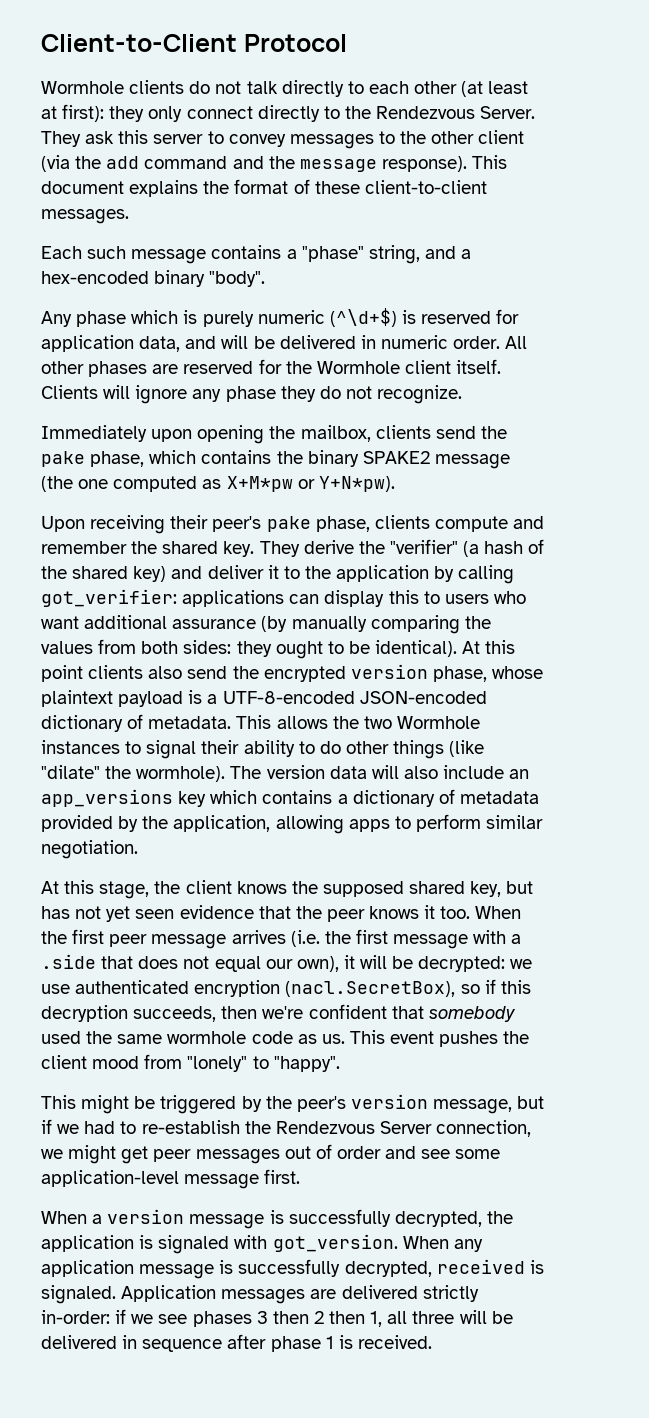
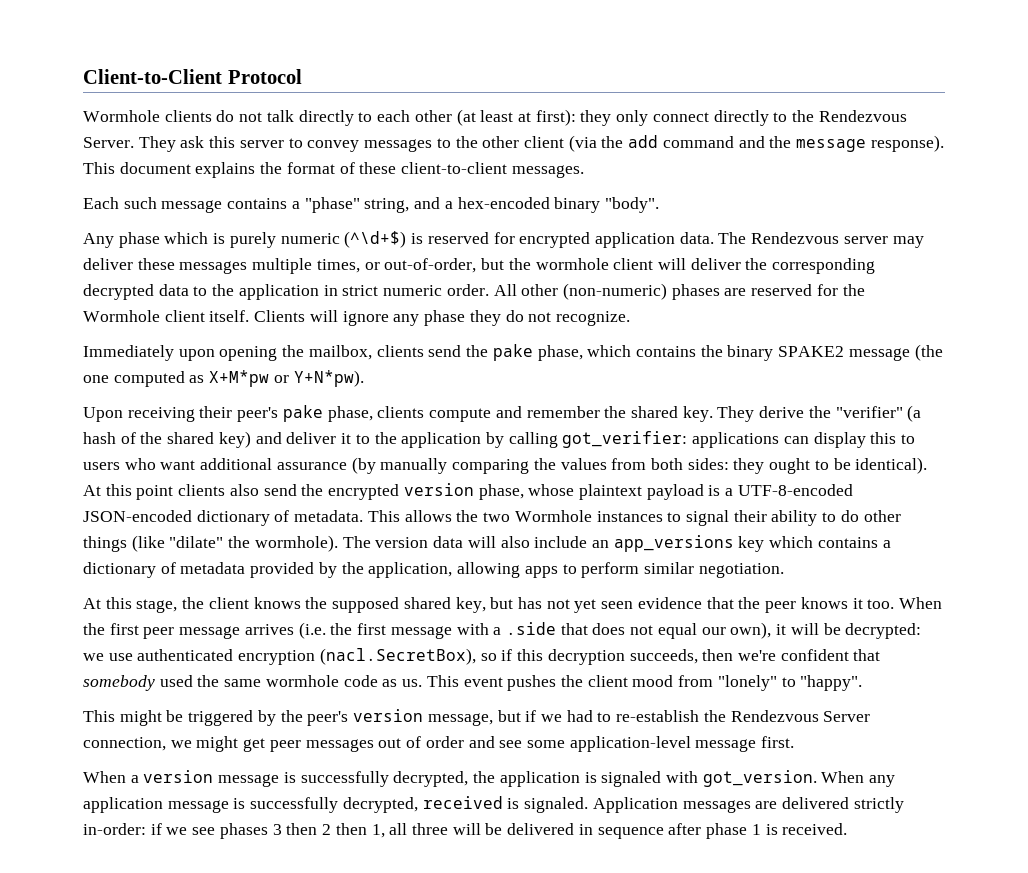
[41,335,376,352] application data, and will be delivered in -> [519,232,924,248] [83,258,876,274] [83,284,379,300] encrypted application data. The Rendezvous server may deliver these messages multiple times, or out-of-order, but the wormhole client will deliver the corresponding decrypted data to the application in strict
(84, 367) none -> [562,283,667,300] (non-numeric)

